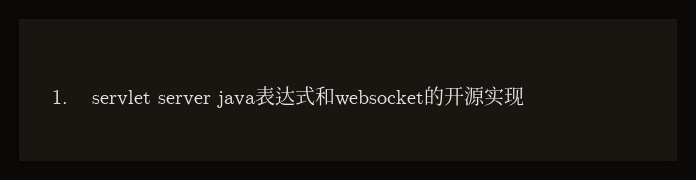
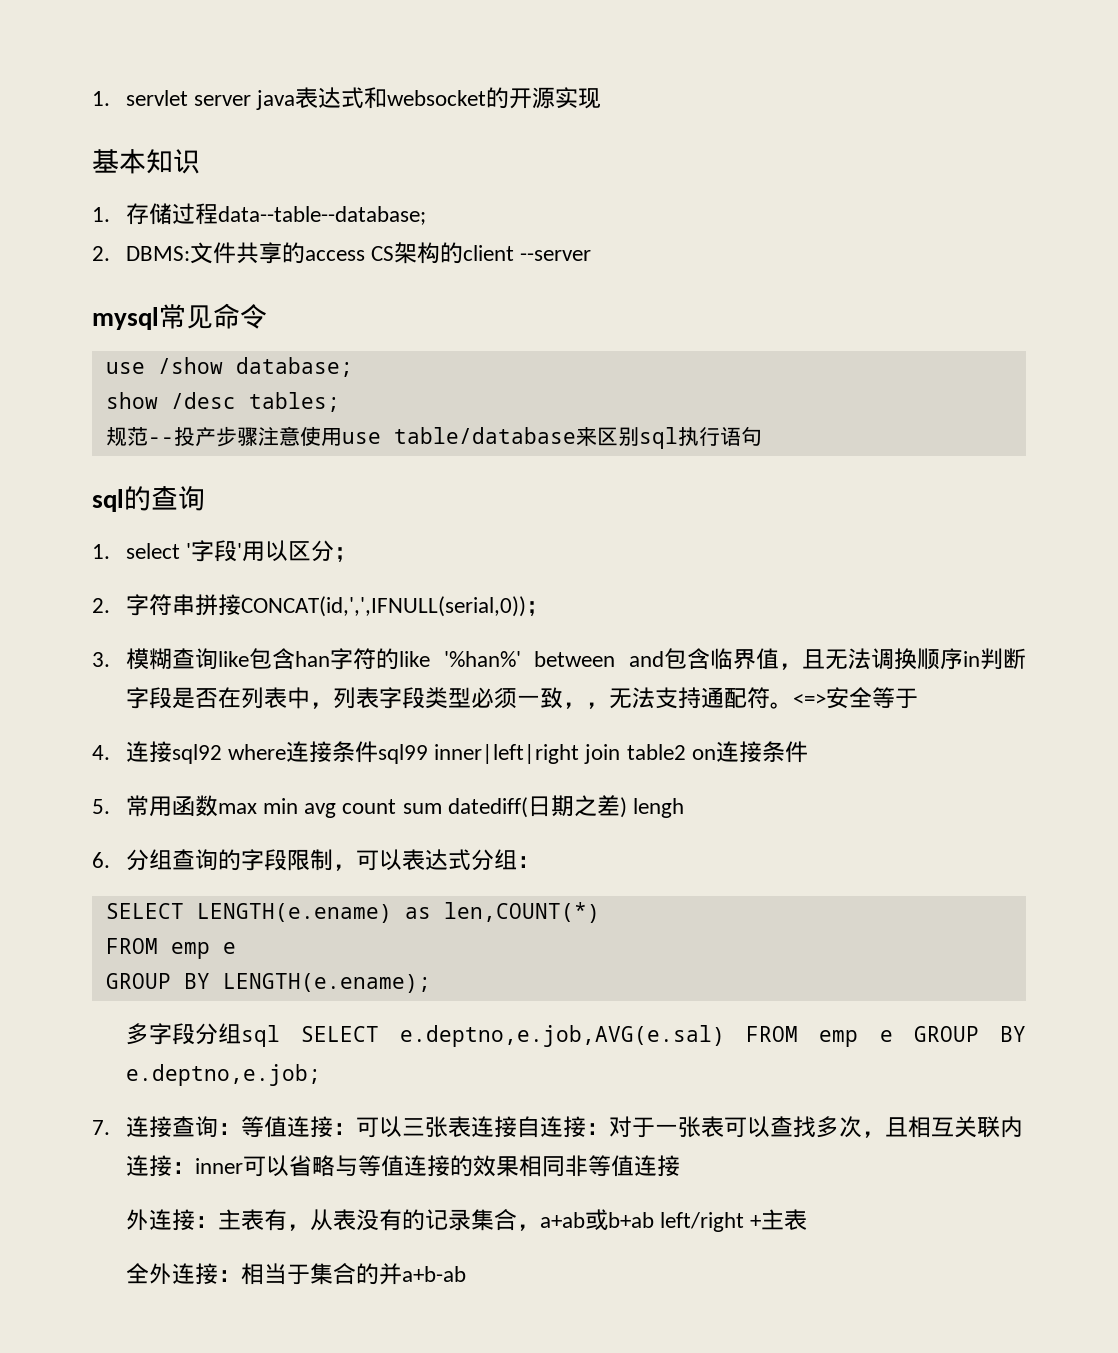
(524, 96) none -> [92,149,200,174] [92,203,426,225] [92,242,592,264] [92,303,267,330] [105,357,353,377] [105,392,340,412] [105,426,762,449] [92,485,205,512] [92,540,357,562] [92,594,549,617] [92,648,1026,670] [125,687,918,709] [92,741,808,764] [92,795,685,818] [92,849,540,871] [105,902,600,923] [105,938,236,959] [105,973,431,993] [125,1023,1026,1047] [125,1064,321,1086] [92,1116,1023,1138] [125,1155,680,1177] [125,1209,808,1232] [125,1263,466,1285] // 基本知识 // 1.存储过程data--table--database; // 2. DBMS:文件共享的access CS架构的client --server // mysql常见命令 // use /show database; // show /desc tables; // 规范--投产步骤注意使用use table/database来区别sql执行语句 // sql的查询 // 1. select '字段'用以区分； // 2.字符串拼接CONCAT(id,',',IFNULL(serial,0))； // 3.模糊查询like包含han字符的like '%han%' between and包含临界值，且无法调换顺序in判断字段是否在列表中，列表字段类型必须一致，，无法支持通配符。<=>安全等于 // 4.连接sql92 where连接条件sql99 inner|left|right join table2 on连接条件 // 5.常用函数max min avg count sum datediff(日期之差) lengh // 6.分组查询的字段限制，可以表达式分组： // SELECT LENGTH(e.ename) as len,COUNT(*) // FROM emp e // GROUP BY LENGTH(e.ename); // 多字段分组sql SELECT e.deptno,e.job,AVG(e.sal) FROM emp e GROUP BY e.deptno,e.job; // 7.连接查询：等值连接：可以三张表连接自连接：对于一张表可以查找多次，且相互关联内连接：inner可以省略与等值连接的效果相同非等值连接 // 外连接：主表有，从表没有的记录集合，a+ab或b+ab left/right +主表 // 全外连接：相当于集合的并a+b-ab

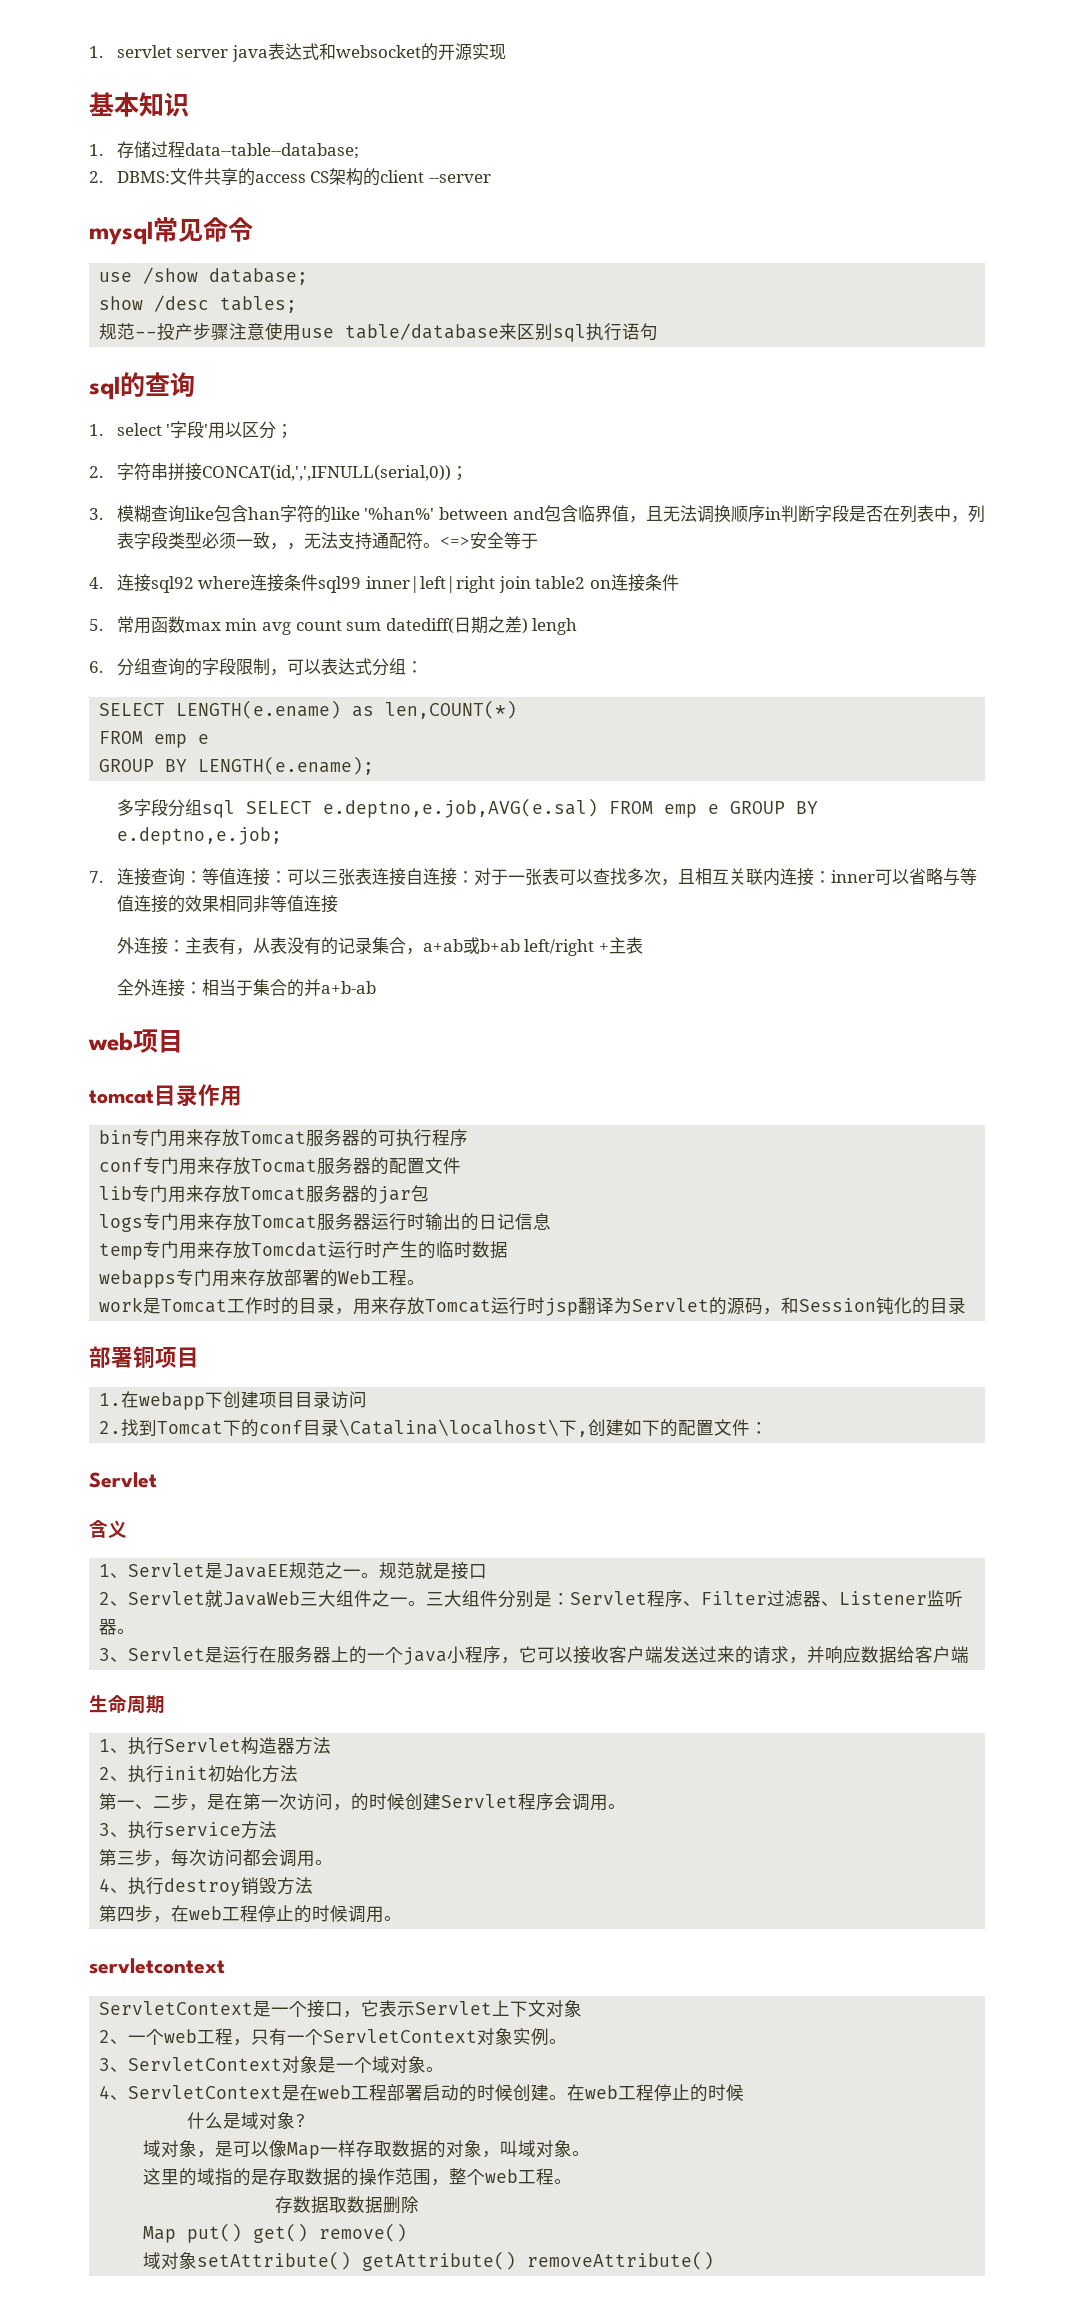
(466, 1274) none -> [88,1029,183,1053] [89,1084,242,1107] [99,1129,469,1147] [99,1157,462,1175] [99,1185,430,1204] [99,1213,552,1232] [99,1241,509,1260] [99,1269,426,1288] [99,1297,967,1316] [89,1346,199,1368] [99,1391,368,1410] [99,1419,769,1437] [89,1472,157,1488] [89,1520,127,1538] [99,1562,488,1580] [99,1590,964,1608] [99,1619,136,1635] [99,1646,970,1665] [89,1695,165,1714] [99,1737,332,1755] [99,1765,299,1783] [99,1793,627,1811] [99,1821,278,1839] [99,1849,334,1867] [99,1877,314,1896] [99,1905,403,1923] [89,1958,225,1974] [99,2000,583,2018] [99,2028,568,2046] [99,2056,445,2073] [99,2084,745,2102] [187,2112,307,2129] [143,2140,591,2159] [143,2168,573,2186] [275,2196,420,2214] [143,2223,408,2243] [143,2251,715,2271] // web项目 // tomcat目录作用 // bin专门用来存放Tomcat服务器的可执行程序 // conf专门用来存放Tocmat服务器的配置文件 // lib专门用来存放Tomcat服务器的jar包 // logs专门用来存放Tomcat服务器运行时输出的日记信息 // temp专门用来存放Tomcdat运行时产生的临时数据 // webapps专门用来存放部署的Web工程。 // work是Tomcat工作时的目录，用来存放Tomcat运行时jsp翻译为Servlet的源码，和Session钝化的目录 // 部署铜项目 // 1.在webapp下创建项目目录访问 // 2.找到Tomcat下的conf目录\Catalina\localhost\下,创建如下的配置文件： // Servlet // 含义 // 1、Servlet是JavaEE规范之一。规范就是接口 // 2、Servlet就JavaWeb三大组件之一。三大组件分别是：Servlet程序、Filter过滤器、Listener监听器。 // 3、Servlet是运行在服务器上的一个java小程序，它可以接收客户端发送过来的请求，并响应数据给客户端 // 生命周期 // 1、执行Servlet构造器方法 // 2、执行init初始化方法 // 第一、二步，是在第一次访问，的时候创建Servlet程序会调用。 // 3、执行service方法 // 第三步，每次访问都会调用。 // 4、执行destroy销毁方法 // 第四步，在web工程停止的时候调用。 // servletcontext // ServletContext是一个接口，它表示Servlet上下文对象 // 2、一个web工程，只有一个ServletContext对象实例。 // 3、ServletContext对象是一个域对象。 // 4、ServletContext是在web工程部署启动的时候创建。在web工程停止的时候 // 什么是域对象? // 域对象，是可以像Map一样存取数据的对象，叫域对象。 // 这里的域指的是存取数据的操作范围，整个web工程。 // 存数据取数据删除 // Map put() get() remove() // 域对象setAttribute() getAttribute() removeAttribute()

